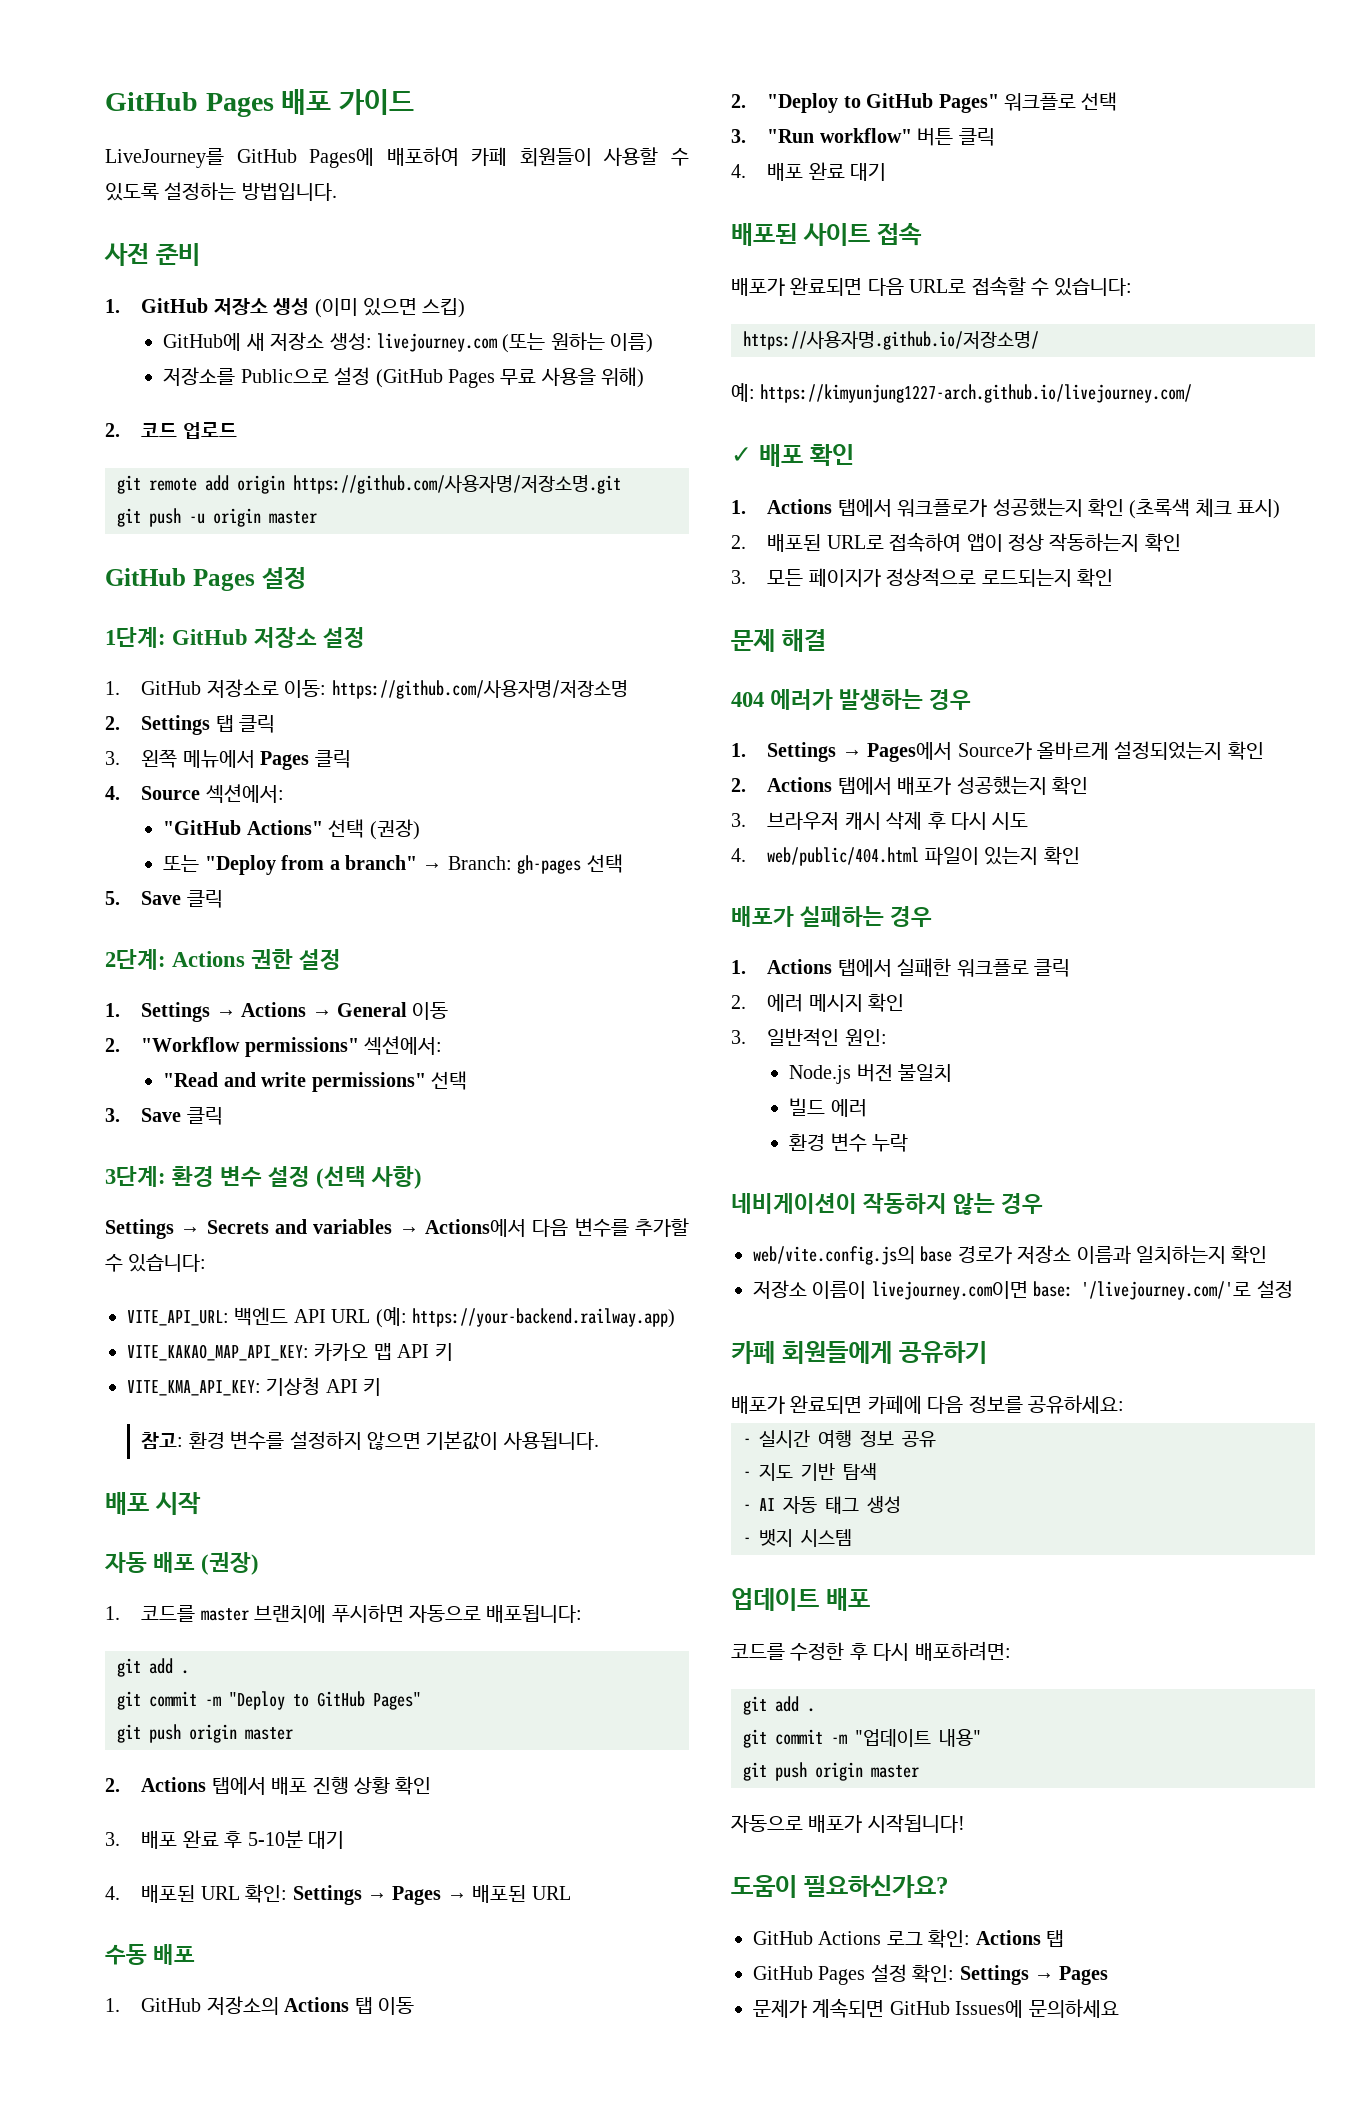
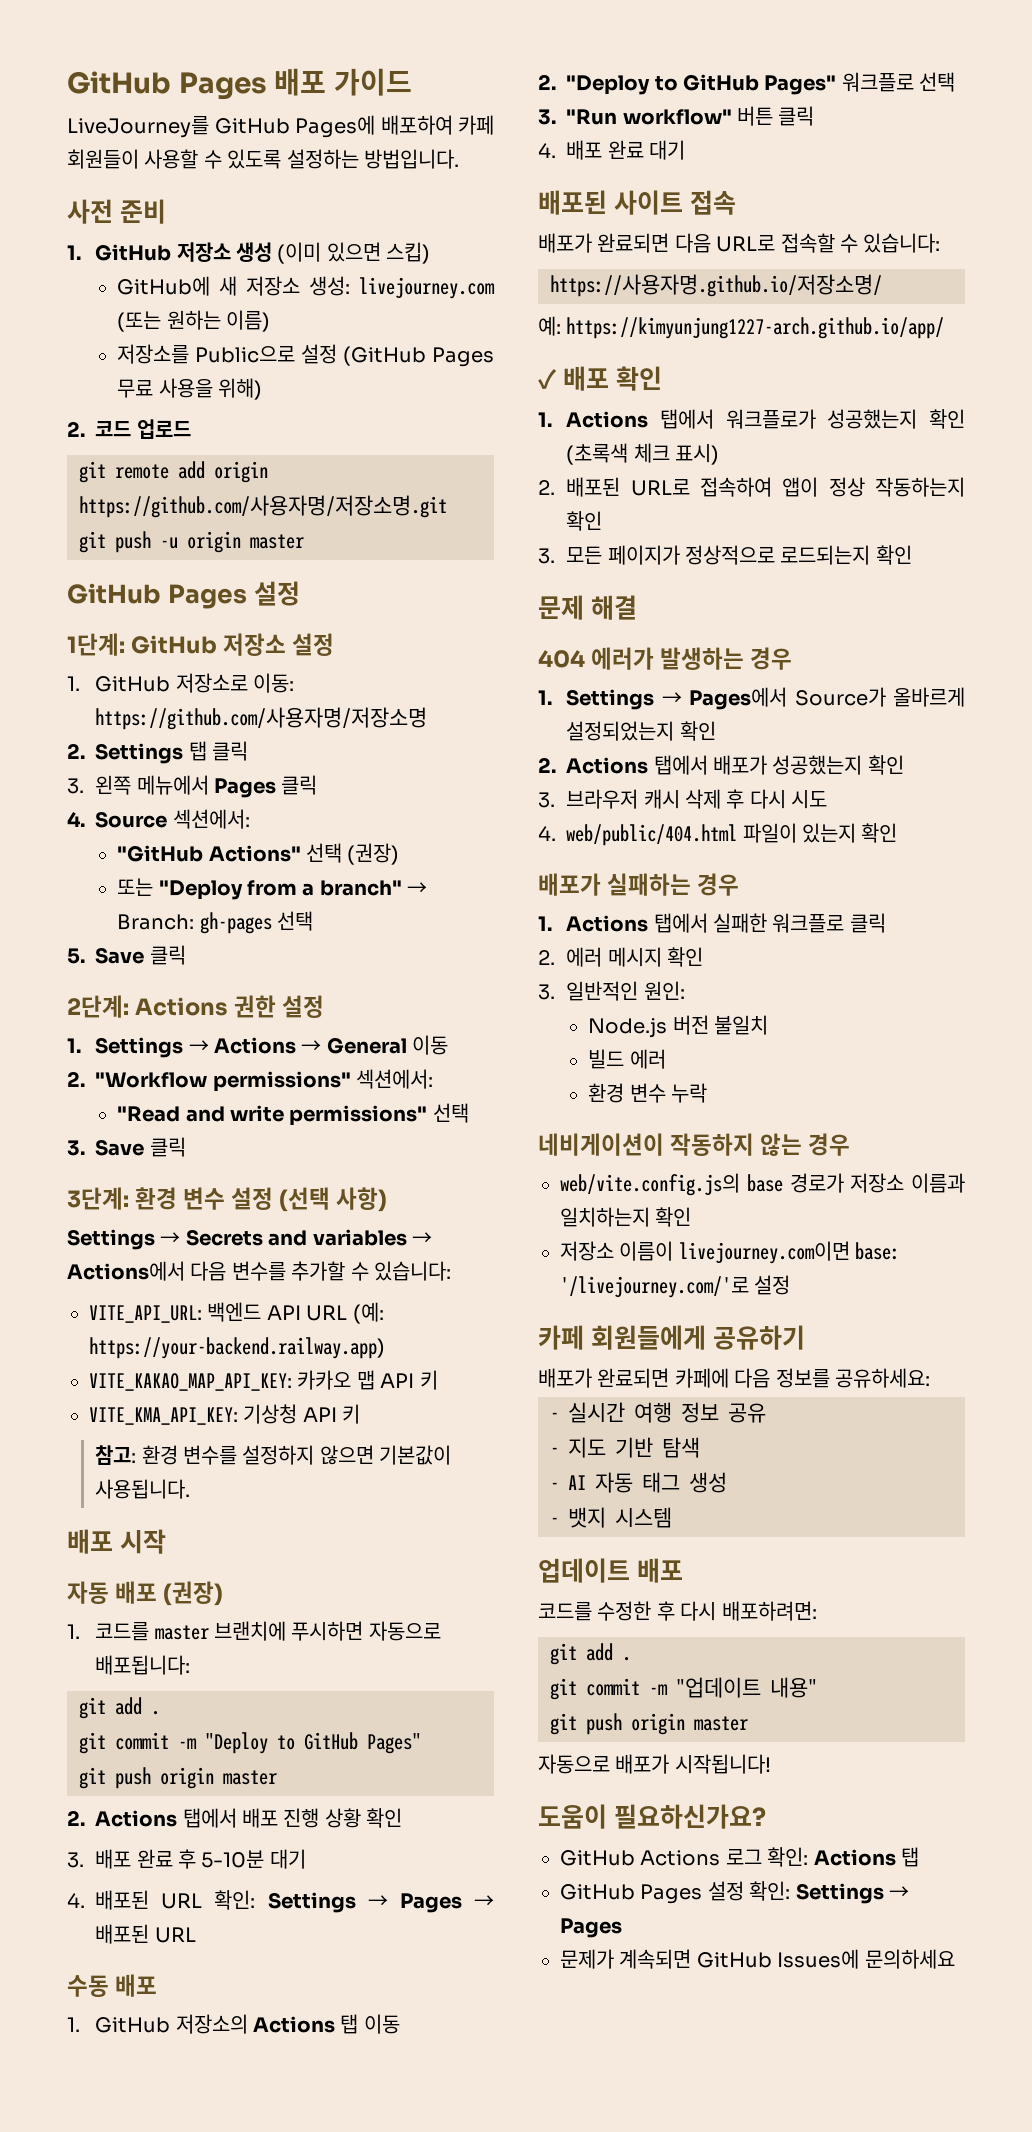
[760,384,1193,403] https://kimyunjung1227-arch.github.io/livejourney.com/ -> [566,317,945,339] https://kimyunjung1227-arch.github.io/app/

